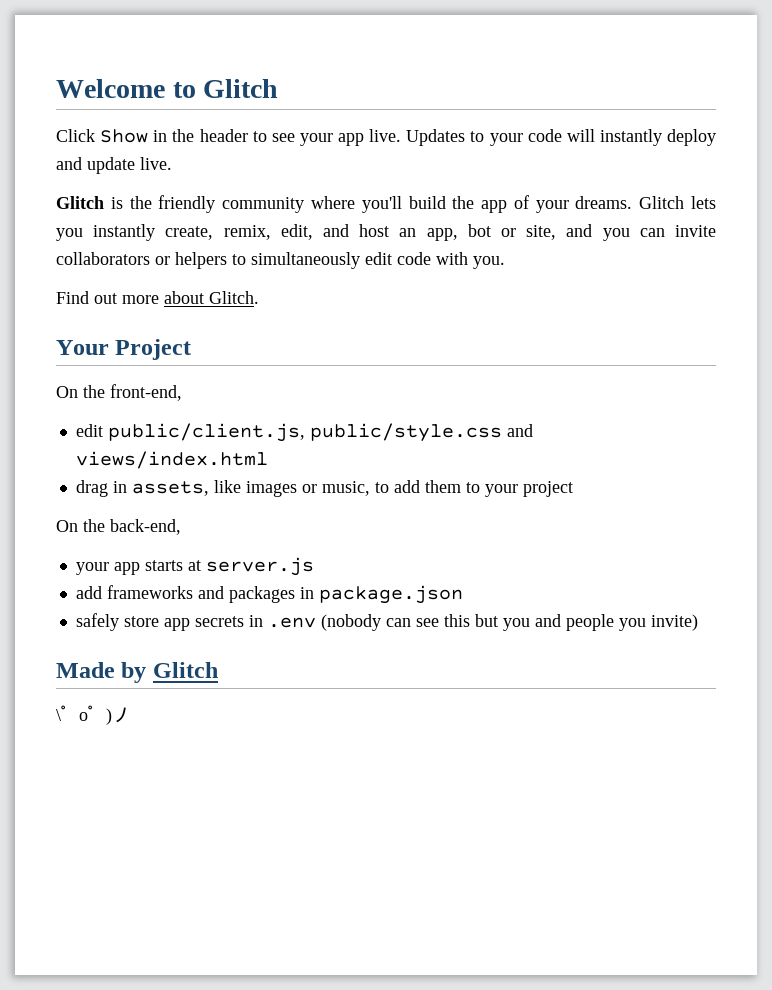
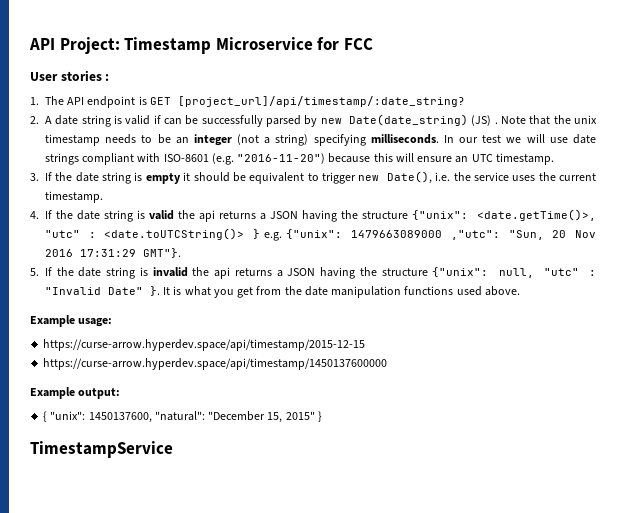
[56,79,279,98] [56,129,716,146] [56,157,172,174] [56,195,717,213] [56,224,716,241] [56,252,505,269] [56,291,259,304] [56,339,192,360] [56,384,182,401] [75,423,533,442] [75,451,268,469] [75,480,573,497] [56,519,181,535] [75,557,314,576] [75,585,463,604] [75,613,698,631] [56,662,218,683] [56,705,130,725] Welcome to Glitch // Click Show in the header to see your app live. Updates to your code will instantly deploy and update live. // Glitch is the friendly community where you'll build the app of your dreams. Glitch lets you instantly create, remix, edit, and host an app, bot or site, and you can invite collaborators or helpers to simultaneously edit code with you. // Find out more about Glitch. // Your Project // On the front-end, // edit public/client.js, public/style.css and views/index.html // drag in assets, like images or music, to add them to your project // On the back-end, // your app starts at server.js // add frameworks and packages in package.json // safely store app secrets in .env (nobody can see this but you and people you invite) // Made by Glitch // \゜o゜)ノ -> [29,37,373,54] [30,70,110,81] [30,96,465,108] [30,114,597,127] [45,134,596,146] [45,153,554,165] [30,171,596,184] [45,191,103,203] [30,209,596,222] [45,228,596,241] [45,248,181,258] [30,267,597,279] [45,286,520,298] [30,315,113,327] [43,339,366,351] [43,358,388,370] [30,387,121,399] [43,411,322,423] [30,441,173,458] API Project: Timestamp Microservice for FCC // User stories : // 1. The API endpoint is GET [project_url]/api/timestamp/:date_string? // 2. A date string is valid if can be successfully parsed by new Date(date_string) (JS) . Note that the unix timestamp needs to be an integer (not a string) specifying milliseconds. In our test we will use date strings compliant with ISO-8601 (e.g. "2016-11-20") because this will ensure an UTC timestamp. // 3. If the date string is empty it should be equivalent to trigger new Date(), i.e. the service uses the current timestamp. // 4. If the date string is valid the api returns a JSON having the structure {"unix": <date.getTime()>, "utc" : <date.toUTCString()> } e.g. {"unix": 1479663089000 ,"utc": "Sun, 20 Nov 2016 17:31:29 GMT"}. // 5. If the date string is invalid the api returns a JSON having the structure {"unix": null, "utc" : "Invalid Date" }. It is what you get from the date manipulation functions used above. // Example usage: // https://curse-arrow.hyperdev.space/api/timestamp/2015-12-15 // https://curse-arrow.hyperdev.space/api/timestamp/1450137600000 // Example output: // { "unix": 1450137600, "natural": "December 15, 2015" } // TimestampService

